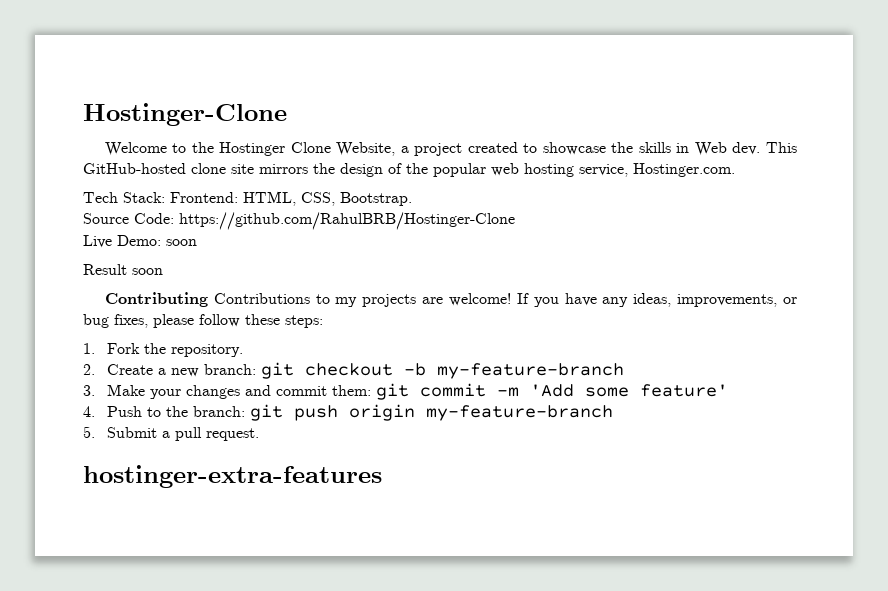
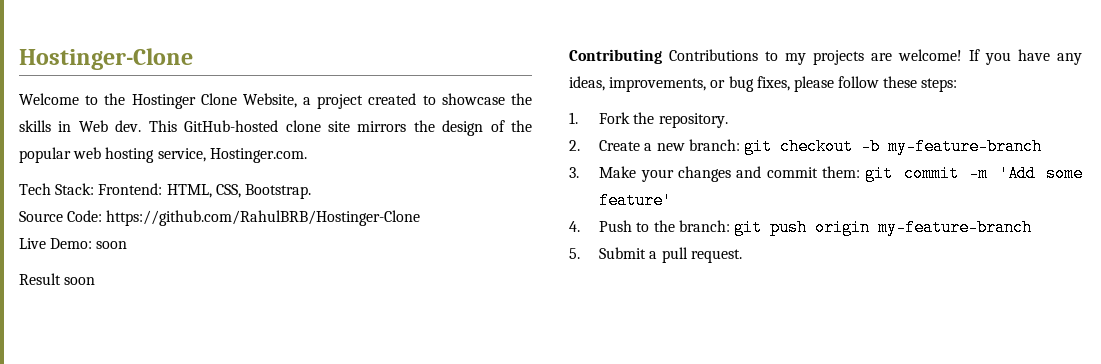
[83,465,382,488] // hostinger-extra-features -> (742, 256) none

